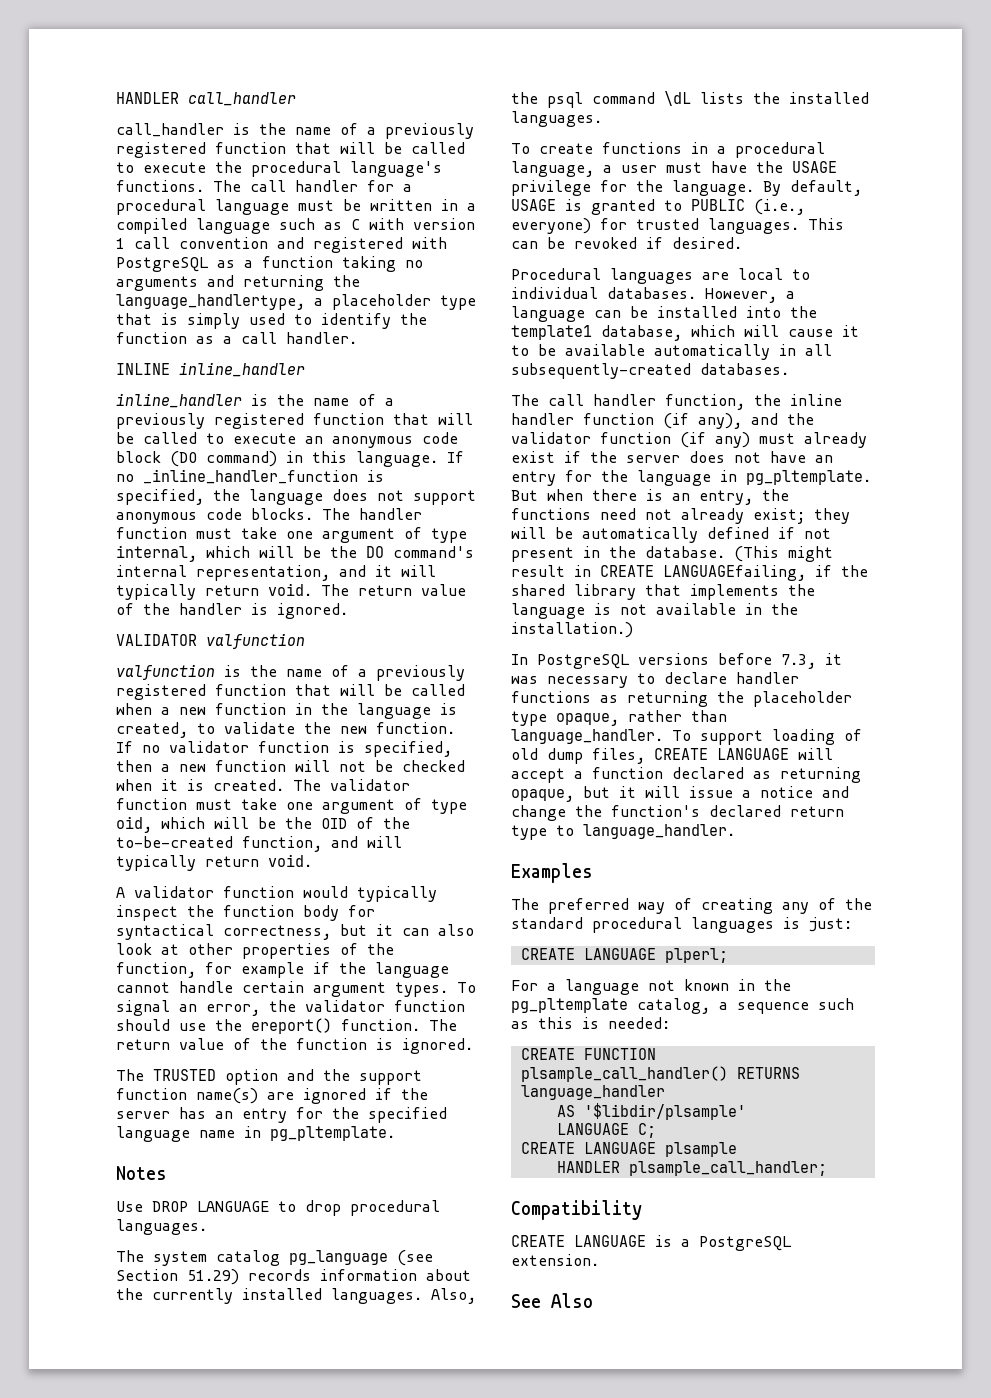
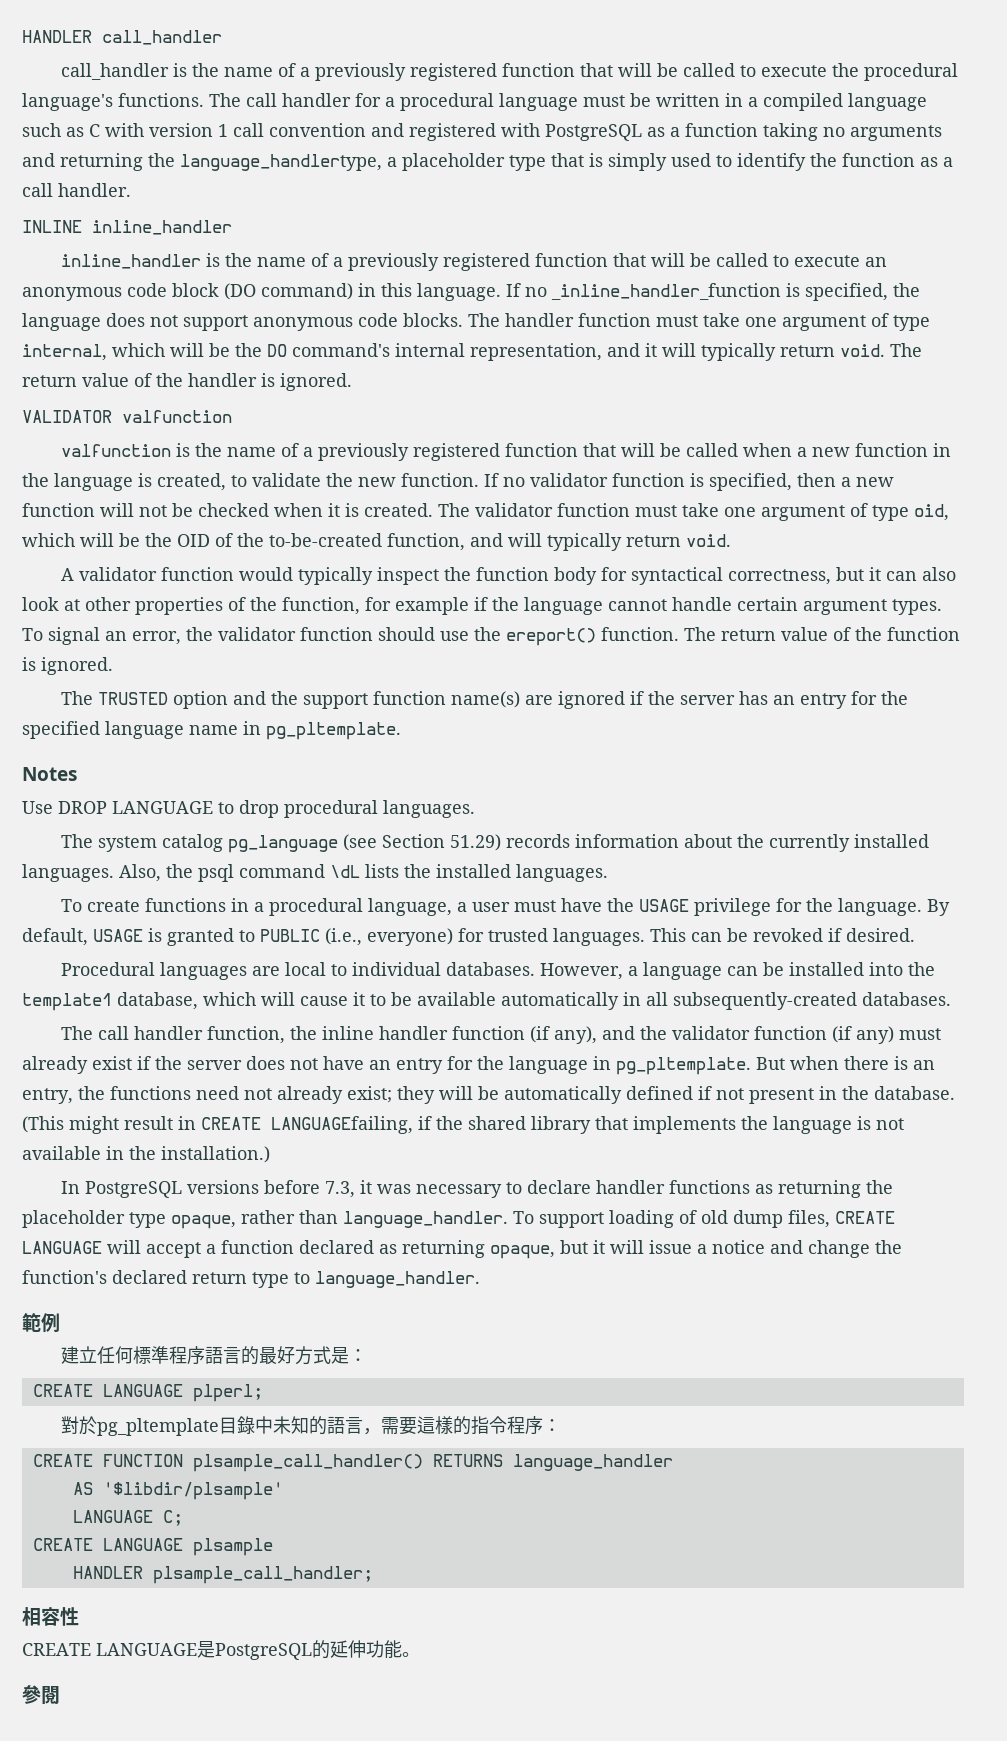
[511,863,593,883] [511,898,872,914] [511,917,852,933] [520,948,728,963] [511,979,791,995] [511,998,854,1014] [511,1017,670,1029] Examples // The preferred way of creating any of the standard procedural languages is just: // CREATE LANGUAGE plperl; // For a language not known in the pg_pltemplate catalog, a sequence such as this is needed: -> [22,1313,60,1332] [60,1346,367,1365] [32,1384,263,1402] [60,1416,561,1436] 範例 // 建立任何標準程序語言的最好方式是： // CREATE LANGUAGE plperl; // 對於pg_pltemplate目錄中未知的語言，需要這樣的指令程序：
[511,1200,642,1220] [511,1235,792,1251] [511,1254,599,1266] [511,1293,593,1308] Compatibility // CREATE LANGUAGE is a PostgreSQL extension. // See Also -> [22,1607,79,1626] [22,1640,420,1660] [22,1685,60,1704] 相容性 // CREATE LANGUAGE是PostgreSQL的延伸功能。 // 參閱

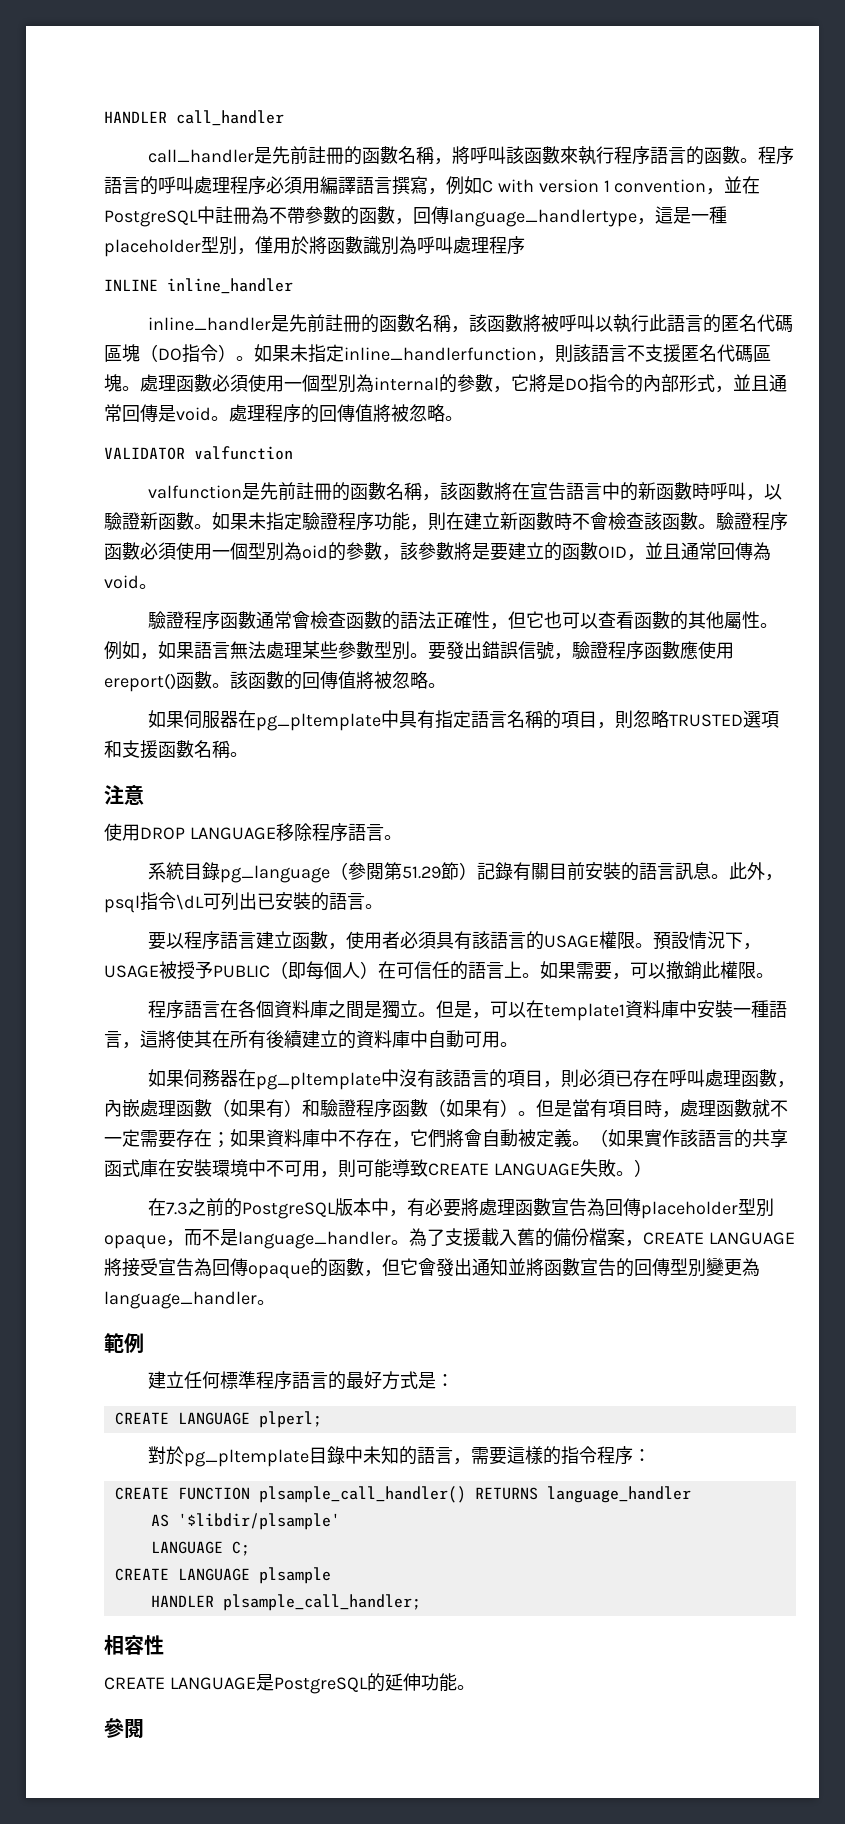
[172,63,958,81] [22,93,927,111] [22,123,942,141] [22,153,953,171] [22,183,131,197] [22,220,232,235] [60,253,887,271] [22,283,920,301] [22,313,930,331] [22,343,922,361] [22,373,352,391] [22,410,232,423] [60,443,951,461] [22,473,894,491] [22,503,949,521] [22,533,731,551] [60,567,956,585] [22,597,942,615] [22,627,960,646] [22,657,113,675] [60,691,908,709] [22,721,401,740] [22,767,77,781] [22,800,475,818] [60,834,929,853] [22,864,608,882] [60,898,950,916] [22,928,915,946] [60,962,935,980] [22,992,951,1011] [60,1026,941,1044] [22,1056,935,1075] [22,1086,955,1104] [22,1116,904,1134] [22,1146,270,1163] [60,1180,893,1198] [22,1210,895,1229] [22,1240,902,1259] [22,1270,480,1288] is the name of a previously registered function that will be called to execute the procedural language's functions. The call handler for a procedural language must be written in a compiled language such as C with version 1 call convention and registered with PostgreSQL as a function taking no arguments and returning the language_handlertype, a placeholder type that is simply used to identify the function as a call handler. // INLINE inline_handler // inline_handler is the name of a previously registered function that will be called to execute an anonymous code block (DO command) in this language. If no _inline_handler_function is specified, the language does not support anonymous code blocks. The handler function must take one argument of type internal, which will be the DO command's internal representation, and it will typically return void. The return value of the handler is ignored. // VALIDATOR valfunction // valfunction is the name of a previously registered function that will be called when a new function in the language is created, to validate the new function. If no validator function is specified, then a new function will not be checked when it is created. The validator function must take one argument of type oid, which will be the OID of the to-be-created function, and will typically return void. // A validator function would typically inspect the function body for syntactical correctness, but it can also look at other properties of the function, for example if the language cannot handle certain argument types. To signal an error, the validator function should use the ereport() function. The return value of the function is ignored. // The TRUSTED option and the support function name(s) are ignored if the server has an entry for the specified language name in pg_pltemplate. // Notes // Use DROP LANGUAGE to drop procedural languages. // The system catalog pg_language (see Section 51.29) records information about the currently installed languages. Also, the psql command \dL lists the installed languages. // To create functions in a procedural language, a user must have the USAGE privilege for the language. By default, USAGE is granted to PUBLIC (i.e., everyone) for trusted languages. This can be revoked if desired. // Procedural languages are local to individual databases. However, a language can be installed into the template1 database, which will cause it to be available automatically in all subsequently-created databases. // The call handler function, the inline handler function (if any), and the validator function (if any) must already exist if the server does not have an entry for the language in pg_pltemplate. But when there is an entry, the functions need not already exist; they will be automatically defined if not present in the database. (This might result in CREATE LANGUAGEfailing, if the shared library that implements the language is not available in the installation.) // In PostgreSQL versions before 7.3, it was necessary to declare handler functions as returning the placeholder type opaque, rather than language_handler. To support loading of old dump files, CREATE LANGUAGE will accept a function declared as returning opaque, but it will issue a notice and change the function's declared return type to language_handler. -> [254,146,795,165] [104,176,761,195] [104,206,727,227] [104,236,525,257] [104,278,293,294] [148,314,794,333] [104,344,771,363] [104,374,787,393] [104,404,463,423] [104,446,293,460] [148,482,783,501] [104,512,788,531] [104,542,771,561] [104,575,157,589] [148,611,779,630] [104,641,734,660] [104,671,446,692] [148,710,780,731] [104,740,248,759] [104,785,144,805] [104,823,402,842] [148,862,784,883] [104,892,383,913] [148,931,762,950] [104,961,774,980] [148,1000,788,1021] [104,1030,518,1049] [148,1069,796,1090] [104,1099,788,1118] [104,1129,788,1148] [104,1159,652,1178] [148,1198,775,1219] [104,1228,795,1249] [104,1257,760,1279] [104,1291,275,1309] 是先前註冊的函數名稱，將呼叫該函數來執行程序語言的函數。程序語言的呼叫處理程序必須用編譯語言撰寫，例如C with version 1 convention，並在PostgreSQL中註冊為不帶參數的函數，回傳language_handlertype，這是一種placeholder型別，僅用於將函數識別為呼叫處理程序 // INLINE inline_handler // inline_handler是先前註冊的函數名稱，該函數將被呼叫以執行此語言的匿名代碼區塊（DO指令）。如果未指定inline_handlerfunction，則該語言不支援匿名代碼區塊。處理函數必須使用一個型別為internal的參數，它將是DO指令的內部形式，並且通常回傳是void。處理程序的回傳值將被忽略。 // VALIDATOR valfunction // valfunction是先前註冊的函數名稱，該函數將在宣告語言中的新函數時呼叫，以驗證新函數。如果未指定驗證程序功能，則在建立新函數時不會檢查該函數。驗證程序函數必須使用一個型別為oid的參數，該參數將是要建立的函數OID，並且通常回傳為void。 // 驗證程序函數通常會檢查函數的語法正確性，但它也可以查看函數的其他屬性。例如，如果語言無法處理某些參數型別。要發出錯誤信號，驗證程序函數應使用ereport()函數。該函數的回傳值將被忽略。 // 如果伺服器在pg_pltemplate中具有指定語言名稱的項目，則忽略TRUSTED選項和支援函數名稱。 // 注意 // 使用DROP LANGUAGE移除程序語言。 // 系統目錄pg_language（參閱第51.29節）記錄有關目前安裝的語言訊息。此外，psql指令\dL可列出已安裝的語言。 // 要以程序語言建立函數，使用者必須具有該語言的USAGE權限。預設情況下，USAGE被授予PUBLIC（即每個人）在可信任的語言上。如果需要，可以撤銷此權限。 // 程序語言在各個資料庫之間是獨立。但是，可以在template1資料庫中安裝一種語言，這將使其在所有後續建立的資料庫中自動可用。 // 如果伺務器在pg_pltemplate中沒有該語言的項目，則必須已存在呼叫處理函數，內嵌處理函數（如果有）和驗證程序函數（如果有）。但是當有項目時，處理函數就不一定需要存在；如果資料庫中不存在，它們將會自動被定義。（如果實作該語言的共享函式庫在安裝環境中不可用，則可能導致CREATE LANGUAGE失敗。） // 在7.3之前的PostgreSQL版本中，有必要將處理函數宣告為回傳placeholder型別opaque，而不是language_handler。為了支援載入舊的備份檔案，CREATE LANGUAGE將接受宣告為回傳opaque的函數，但它會發出通知並將函數宣告的回傳型別變更為language_handler。

